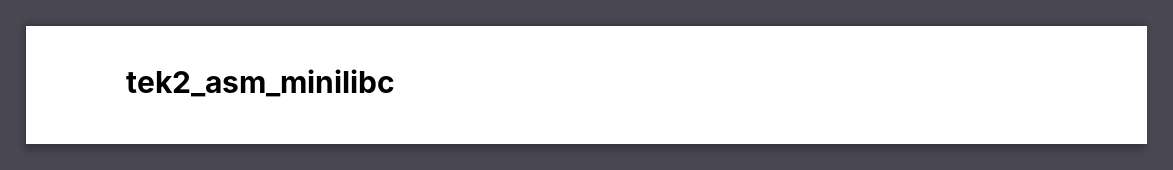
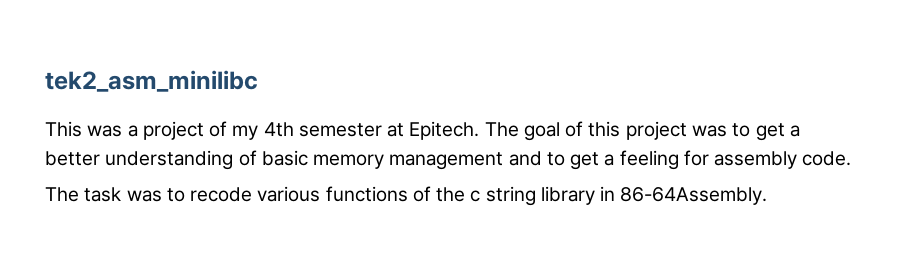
(395, 83) none -> [45,121,800,141] [45,150,852,170] [45,186,768,206] // This was a project of my 4th semester at Epitech. The goal of this project was to get a better understanding of basic memory management and to get a feeling for assembly code. // The task was to recode various functions of the c string library in 86-64Assembly.

